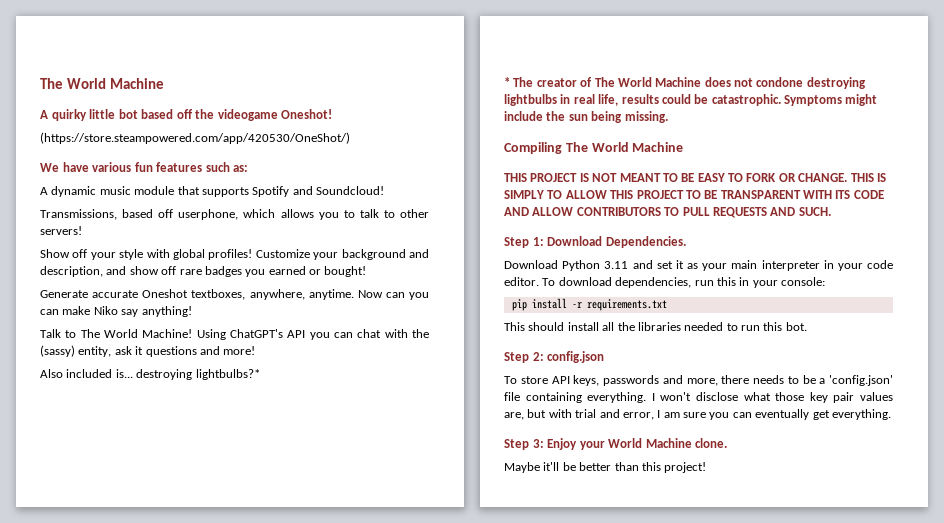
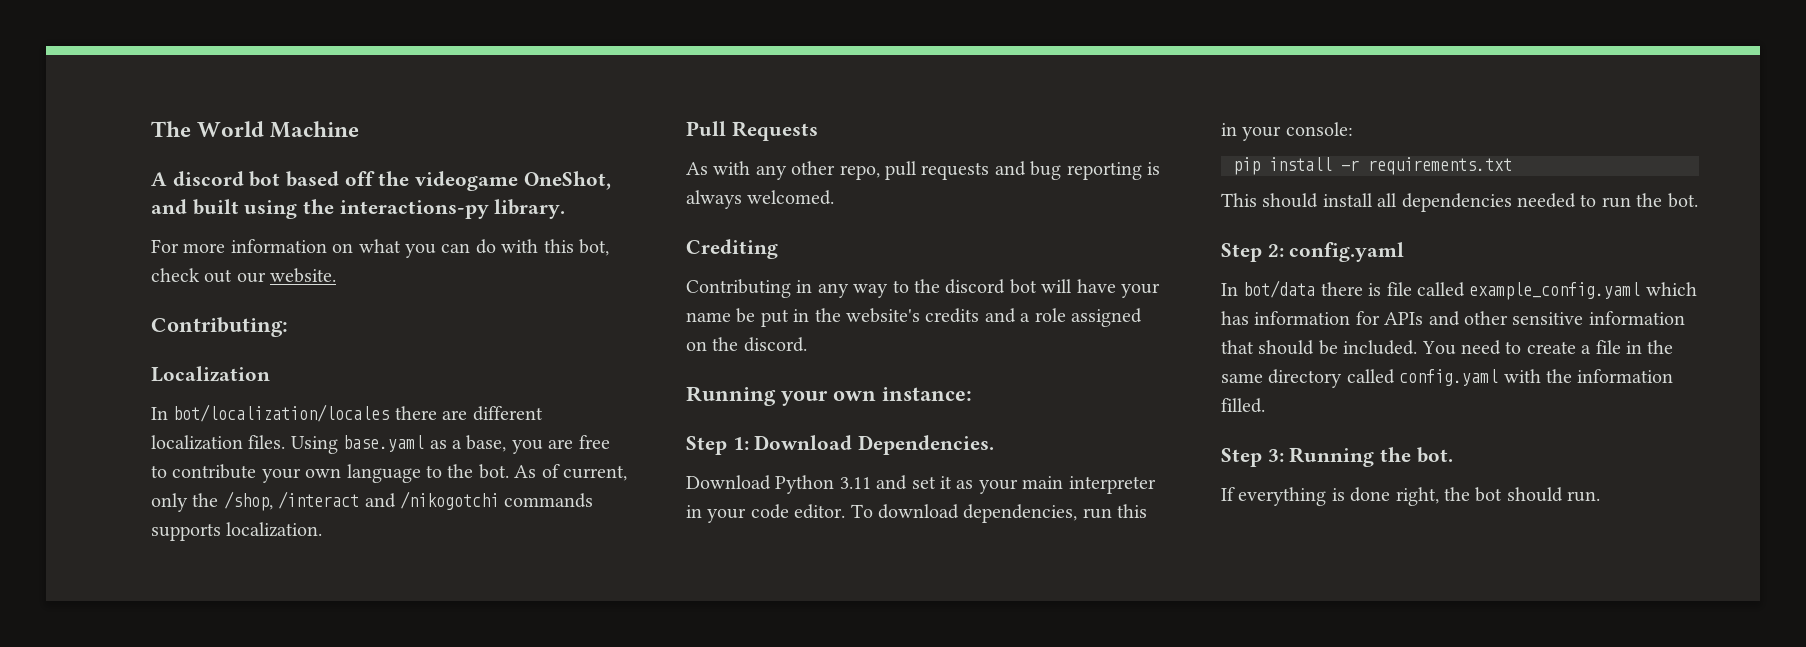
[51,109,116,121] quirky little -> [172,171,244,186] discord
[281,109,333,119] [40,132,350,144] [40,162,249,172] [40,186,384,197] [40,209,430,220] [40,226,82,235] [40,249,429,260] [40,266,367,277] [40,289,429,300] [40,306,192,317] [40,329,429,340] [40,345,256,357] [40,369,260,380] [504,77,866,89] [504,94,878,106] [504,111,668,123] [504,142,684,154] [504,173,886,182] [504,190,884,199] [504,207,831,218] Oneshot! // (https://store.steampowered.com/app/420530/OneShot/) // We have various fun features such as: // A dynamic music module that supports Spotify and Soundcloud! // Transmissions, based off userphone, which allows you to talk to other servers! // Show off your style with global profiles! Customize your background and description, and show off rare badges you earned or bought! // Generate accurate Oneshot textboxes, anywhere, anytime. Now can you can make Niko say anything! // Talk to The World Machine! Using ChatGPT's API you can chat with the (sassy) entity, ask it questions and more! // Also included is... destroying lightbulbs?* // * The creator of The World Machine does not condone destroying lightbulbs in real life, results could be catastrophic. Symptoms might include the sun being missing. // Compiling The World Machine // THIS PROJECT IS NOT MEANT TO BE EASY TO FORK OR CHANGE. THIS IS SIMPLY TO ALLOW THIS PROJECT TO BE TRANSPARENT WITH ITS CODE AND ALLOW CONTRIBUTORS TO PULL REQUESTS AND SUCH. -> [523,171,611,190] [151,199,566,219] [151,239,609,258] [151,268,337,283] [151,317,288,337] [151,366,270,382] [151,404,543,422] [151,435,610,454] [151,464,627,483] [151,491,594,512] [151,522,323,541] [686,121,818,141] [686,161,1160,180] [686,190,835,209] [686,239,778,259] [686,279,1160,298] [686,308,1142,327] [686,337,807,352] [686,386,972,406] OneShot, and built using the interactions-py library. // For more information on what you can do with this bot, check out our website. // Contributing: // Localization // In bot/localization/locales there are different localization files. Using base.yaml as a base, you are free to contribute your own language to the bot. As of current, only the /shop, /interact and /nikogotchi commands supports localization. // Pull Requests // As with any other repo, pull requests and bug reporting is always welcomed. // Crediting // Contributing in any way to the discord bot will have your name be put in the website's credits and a role assigned on the discord. // Running your own instance:
[617,322,681,331] the libraries -> [1401,193,1512,212] dependencies
[763,322,783,331] this -> [1636,193,1663,207] the
[547,351,605,363] [504,375,893,386] [504,392,893,403] [504,409,891,420] [504,438,728,450] [504,462,707,473] config.json // To store API keys, passwords and more, there needs to be a 'config.json' file containing everything. I won't disclose what those key pair values are, but with trial and error, I am sure you can eventually get everything. // Step 3: Enjoy your World Machine clone. // Maybe it'll be better than this project! -> [1289,242,1405,262] [1221,280,1697,300] [1221,311,1685,326] [1221,340,1674,355] [1221,369,1674,388] [1221,398,1265,413] [1221,447,1453,467] [1221,487,1601,506] config.yaml // In bot/data there is file called example_config.yaml which has information for APIs and other sensitive information that should be included. You need to create a file in the same directory called config.yaml with the information filled. // Step 3: Running the bot. // If everything is done right, the bot should run.

